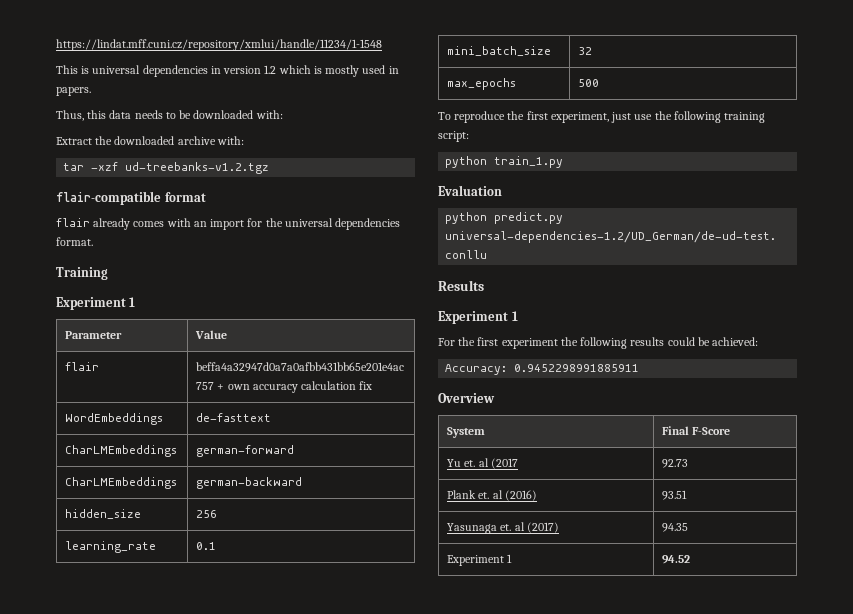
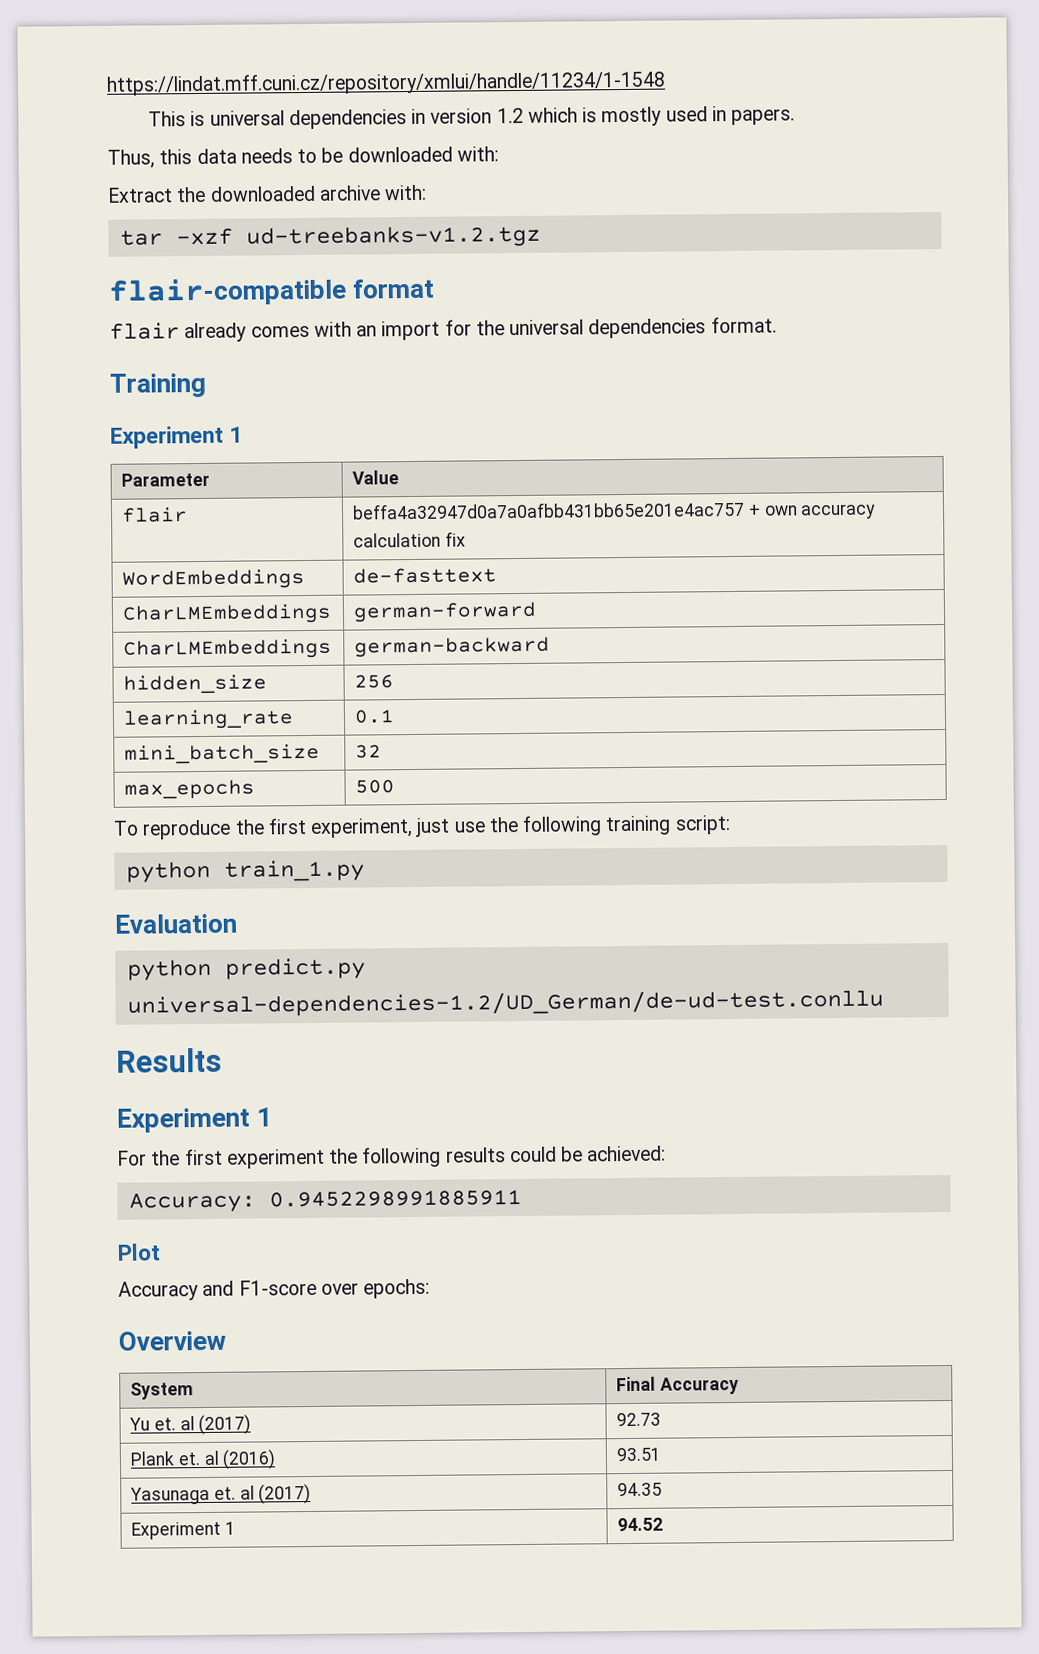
(640, 368) none -> [117,1243,161,1261] [118,1278,431,1301] // Plot // Accuracy and F1-score over epochs:
[692,427,731,435] F-Score -> [659,1376,739,1395] Accuracy
[490,458,518,469] (2017 -> [198,1414,252,1436] (2017)

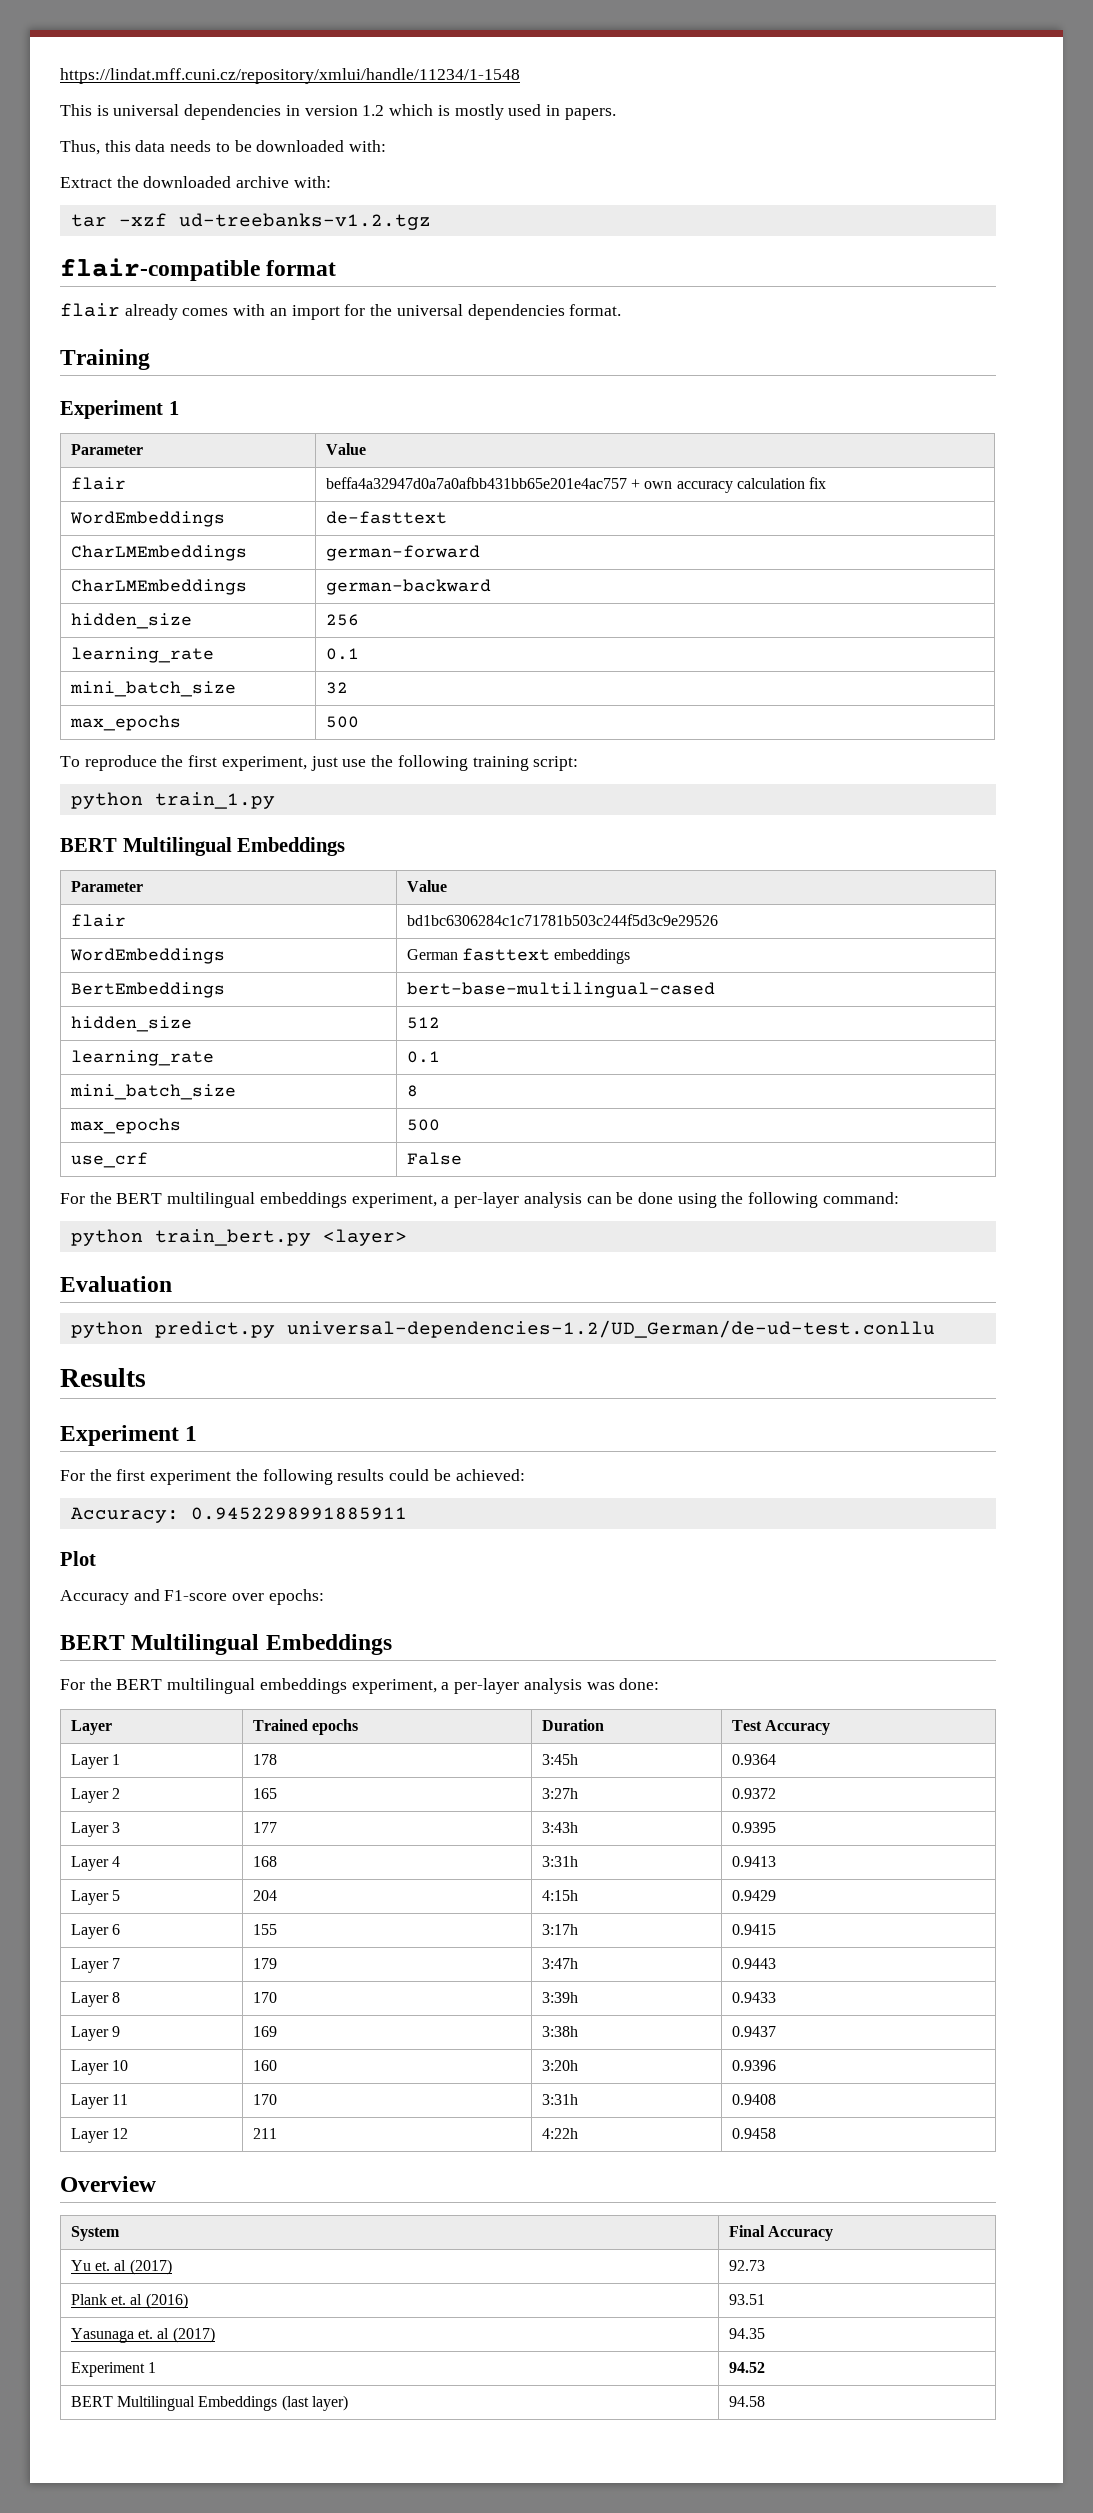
(365, 870) none -> [60,837,346,856] [70,881,143,892] [406,880,447,892] [70,914,126,927] [406,914,718,926] [69,948,225,964] [406,948,631,964] [70,982,225,998] [406,982,715,998] [70,1016,192,1032] [406,1017,440,1029] [70,1050,214,1066] [406,1051,440,1063] [69,1084,236,1100] [406,1085,418,1097] [69,1118,181,1134] [406,1119,440,1131] [70,1152,148,1168] [406,1152,462,1165] [60,1192,899,1208] [70,1229,407,1246] // BERT Multilingual Embeddings // Parameter | Value // flair | bd1bc6306284c1c71781b503c244f5d3c9e29526 // WordEmbeddings | German fasttext embeddings // BertEmbeddings | bert-base-multilingual-cased // hidden_size | 512 // learning_rate | 0.1 // mini_batch_size | 8 // max_epochs | 500 // use_crf | False // For the BERT multilingual embeddings experiment, a per-layer analysis can be done using the following command: // python train_bert.py <layer>
(431, 1288) none -> [60,1634,392,1655] [60,1678,660,1694] [70,1720,112,1735] [252,1719,359,1735] [541,1719,604,1731] [731,1720,831,1735] [70,1754,121,1769] [252,1754,277,1765] [541,1754,578,1765] [731,1754,776,1765] [70,1788,121,1803] [252,1788,277,1799] [541,1788,578,1799] [731,1788,776,1799] [70,1822,121,1837] [252,1822,277,1833] [541,1822,578,1833] [731,1822,776,1833] [70,1856,121,1871] [252,1856,277,1867] [541,1856,578,1867] [731,1856,776,1867] [70,1890,121,1905] [252,1890,277,1901] [541,1890,578,1901] [731,1890,776,1901] [70,1924,121,1939] [252,1924,277,1935] [541,1924,578,1935] [731,1924,776,1935] [70,1958,121,1973] [252,1958,277,1969] [541,1958,578,1969] [731,1958,776,1969] [70,1992,121,2007] [252,1992,277,2003] [541,1992,578,2003] [731,1992,776,2003] [70,2026,121,2041] [252,2026,277,2037] [541,2026,578,2037] [731,2026,776,2037] [70,2060,129,2075] [252,2060,277,2071] [541,2060,578,2071] [731,2060,776,2071] [70,2094,129,2109] [252,2094,277,2105] [541,2094,578,2105] [731,2094,776,2105] [70,2128,129,2143] [252,2128,277,2139] [541,2128,578,2139] [731,2128,776,2139] // BERT Multilingual Embeddings // For the BERT multilingual embeddings experiment, a per-layer analysis was done: // Layer | Trained epochs | Duration | Test Accuracy // Layer 1 | 178 | 3:45h | 0.9364 // Layer 2 | 165 | 3:27h | 0.9372 // Layer 3 | 177 | 3:43h | 0.9395 // Layer 4 | 168 | 3:31h | 0.9413 // Layer 5 | 204 | 4:15h | 0.9429 // Layer 6 | 155 | 3:17h | 0.9415 // Layer 7 | 179 | 3:47h | 0.9443 // Layer 8 | 170 | 3:39h | 0.9433 // Layer 9 | 169 | 3:38h | 0.9437 // Layer 10 | 160 | 3:20h | 0.9396 // Layer 11 | 170 | 3:31h | 0.9408 // Layer 12 | 211 | 4:22h | 0.9458
(664, 1524) none -> [70,2395,349,2411] [728,2396,765,2407] // BERT Multilingual Embeddings (last layer) | 94.58

